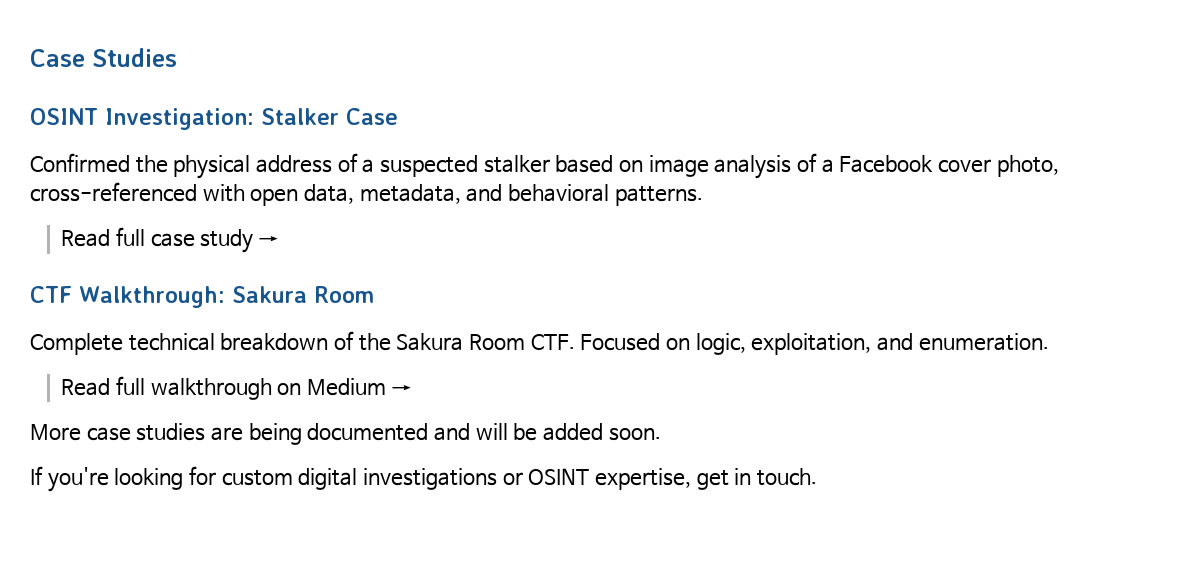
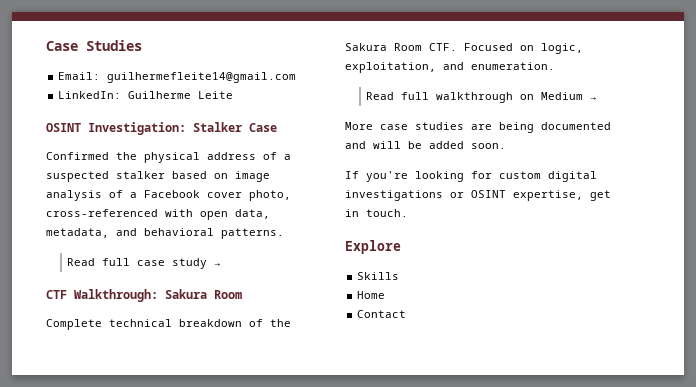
(177, 57) none -> [58,72,297,83] [58,91,234,99] // Email: guilhermefleite14@gmail.com // LinkedIn: Guilherme Leite
(818, 477) none -> [345,240,401,254] [357,272,400,280] [357,291,386,299] [357,310,407,318] // Explore // Skills // Home // Contact

